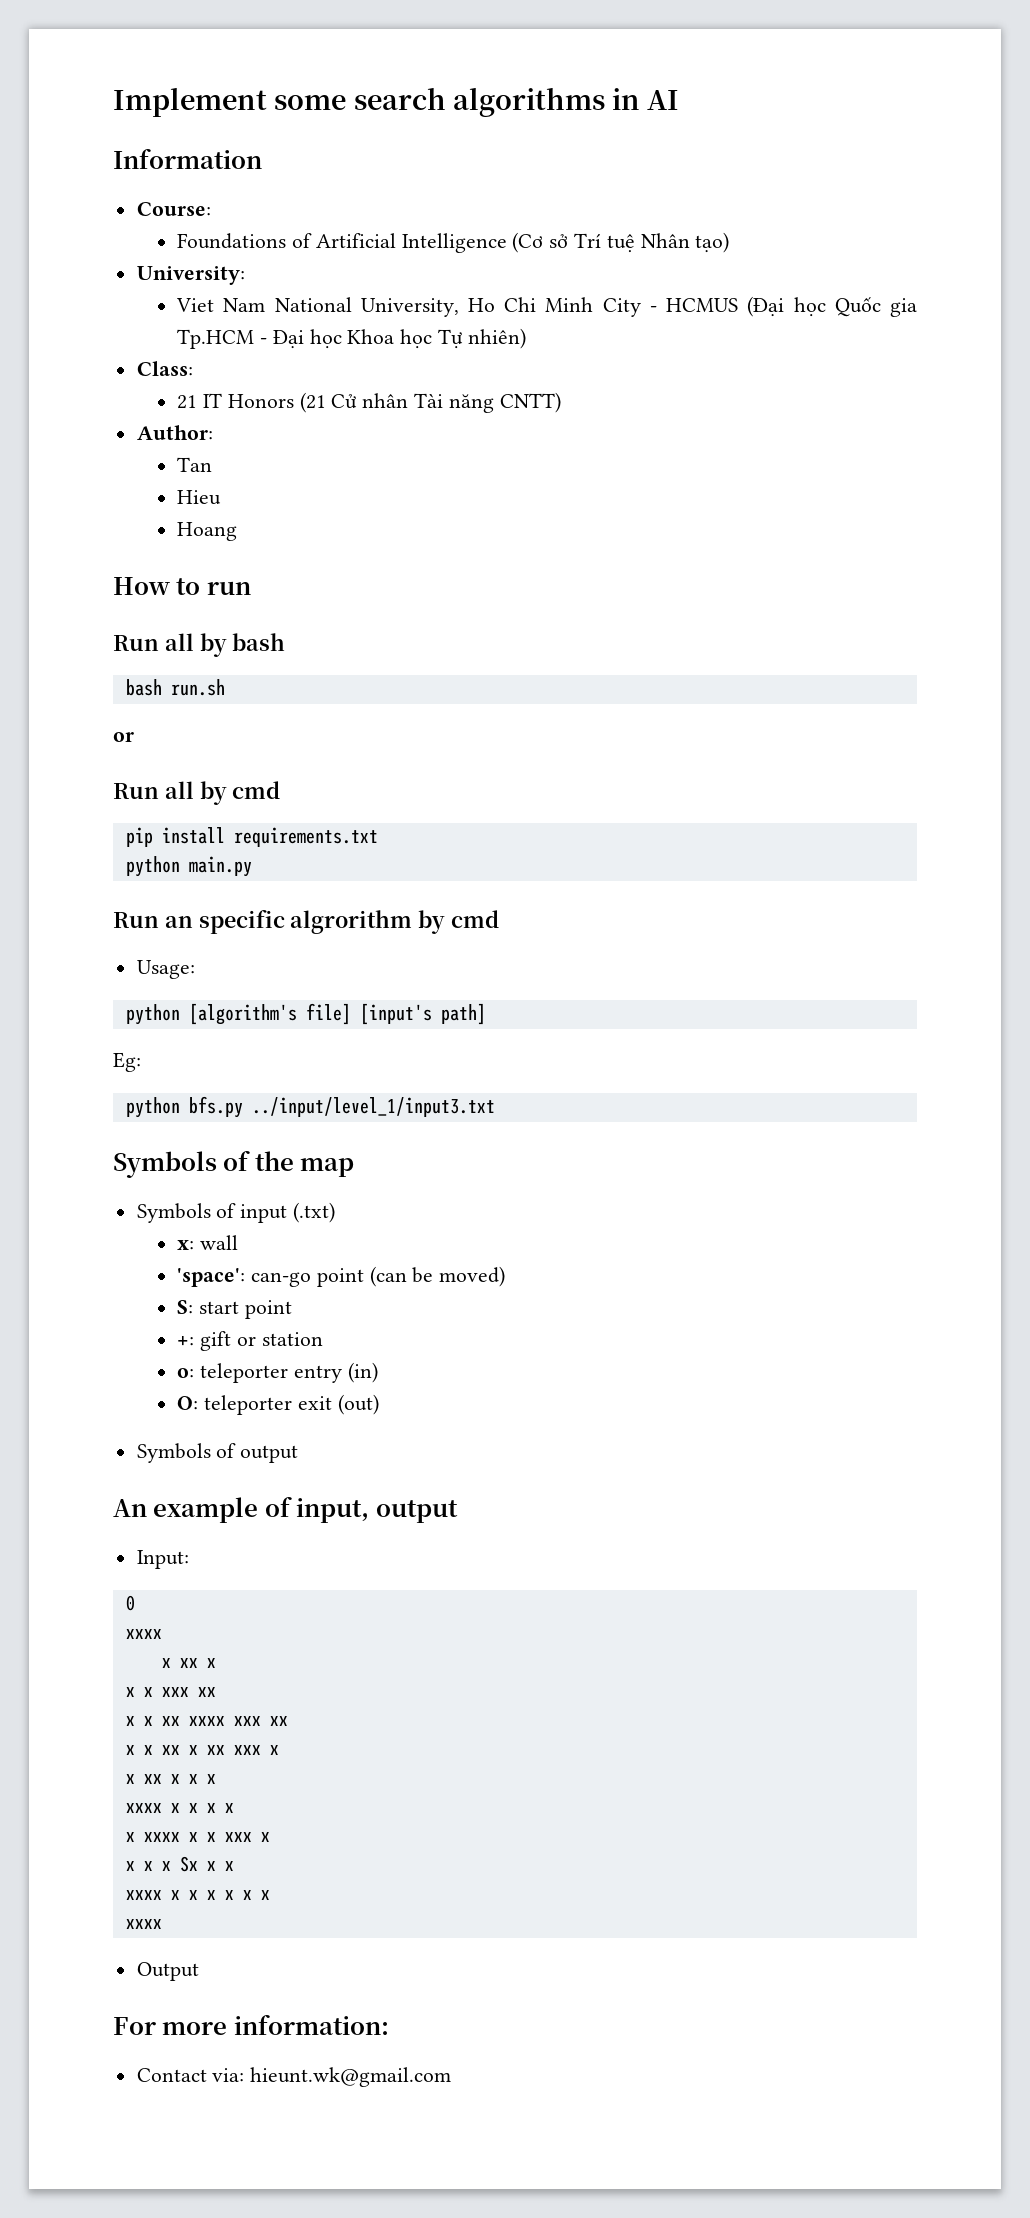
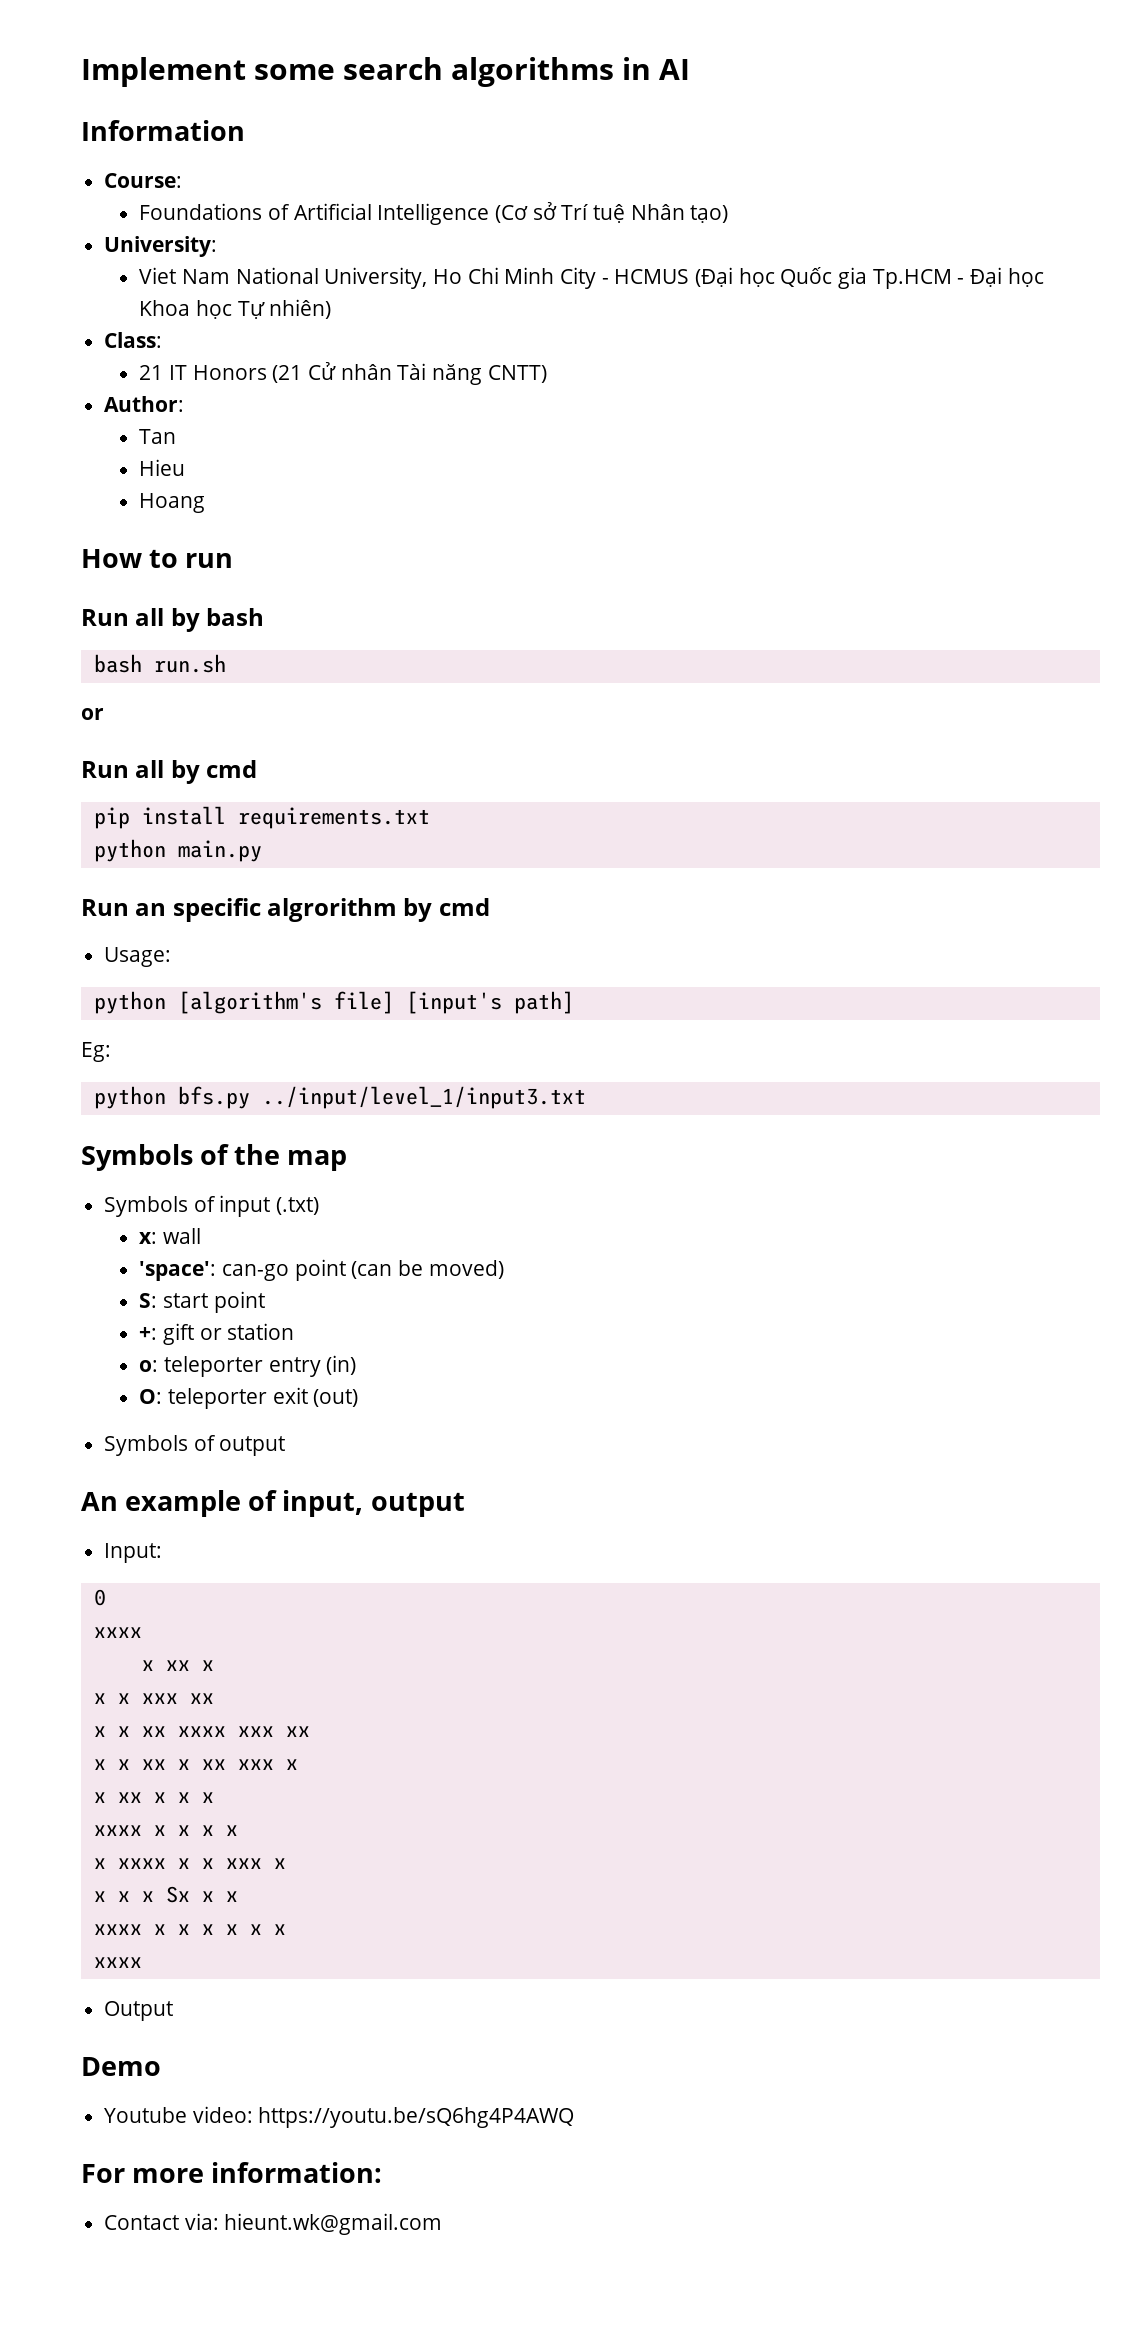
(199, 1971) none -> [81,2057,161,2076] [104,2106,575,2128] // Demo // Youtube video: https://youtu.be/sQ6hg4P4AWQ

